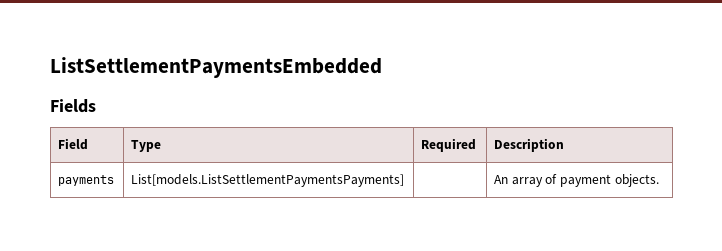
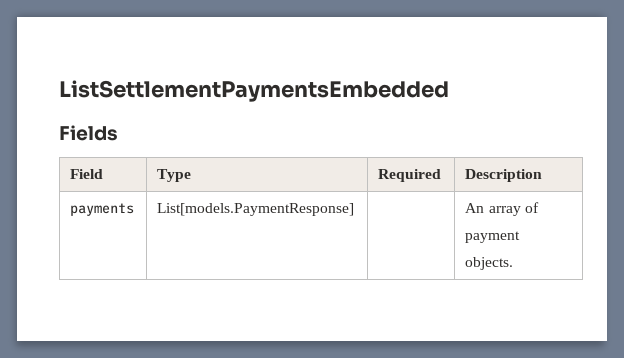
[131,174,405,187] List[models.ListSettlementPaymentsPayments] -> [157,203,355,216] List[models.PaymentResponse]

